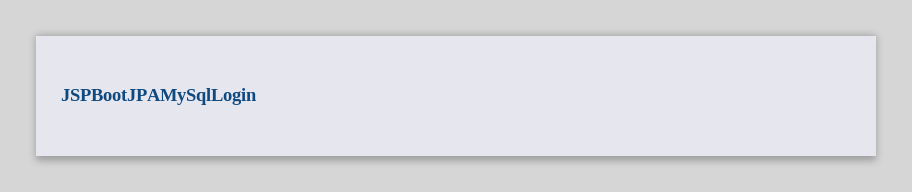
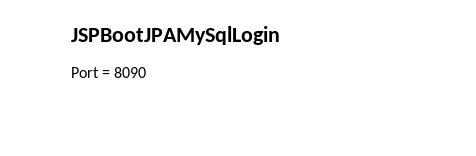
(257, 96) none -> [71,67,147,78] // Port = 8090

